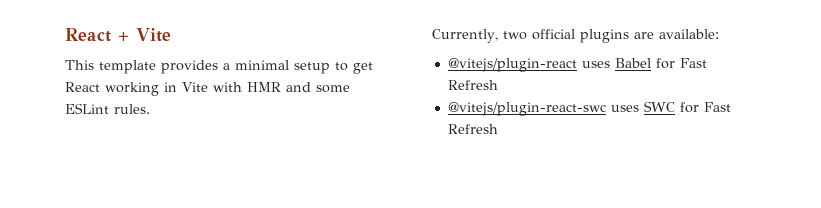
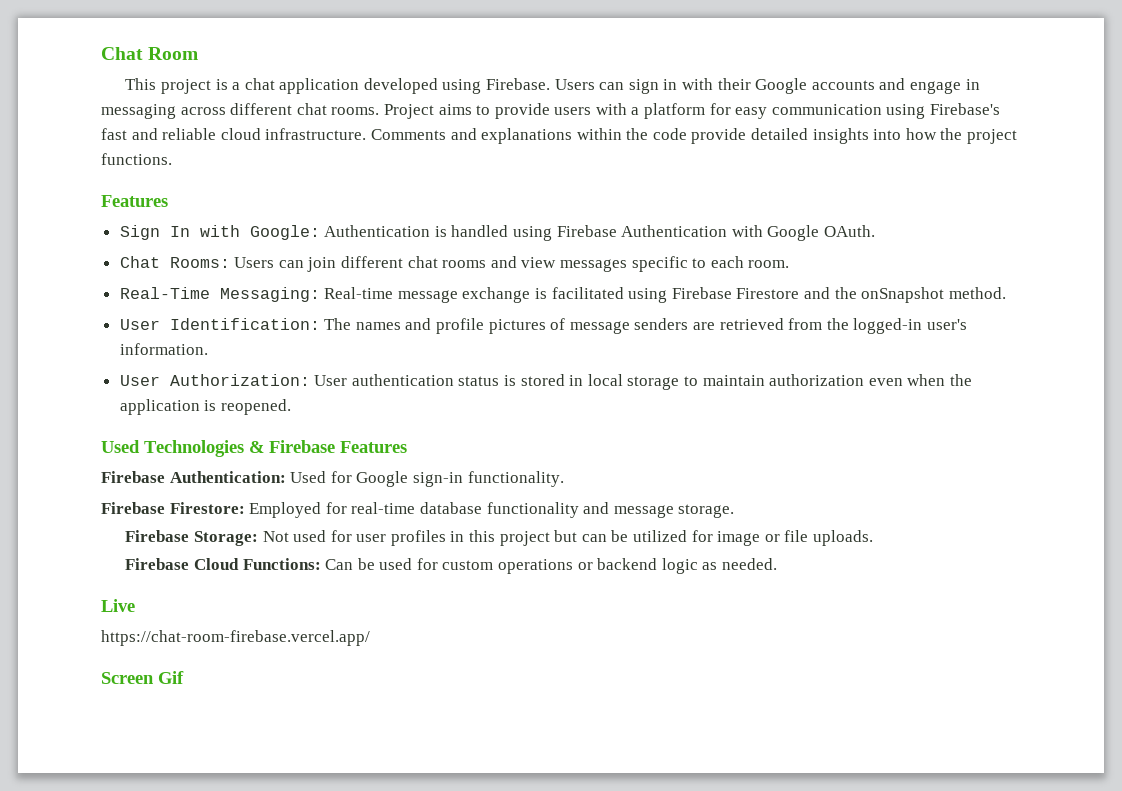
[65,28,171,42] [65,60,373,74] [65,82,350,96] [65,103,150,114] [432,29,719,43] [447,58,707,72] [447,80,498,90] [447,101,731,116] [447,124,498,134] React + Vite // This template provides a minimal setup to get React working in Vite with HMR and some ESLint rules. // Currently, two official plugins are available: // @vitejs/plugin-react uses Babel for Fast Refresh // @vitejs/plugin-react-swc uses SWC for Fast Refresh -> [101,47,199,60] [125,78,980,94] [101,103,1001,119] [101,128,1018,144] [101,153,172,165] [101,195,168,207] [119,225,876,241] [119,256,790,272] [119,287,1006,303] [119,318,967,334] [119,343,208,355] [119,374,972,390] [119,399,291,415] [101,440,407,457] [101,471,564,487] [101,502,735,518] [125,530,873,546] [125,558,778,574] [101,599,135,612] [101,630,370,646] [101,671,184,684] Chat Room // This project is a chat application developed using Firebase. Users can sign in with their Google accounts and engage in messaging across different chat rooms. Project aims to provide users with a platform for easy communication using Firebase's fast and reliable cloud infrastructure. Comments and explanations within the code provide detailed insights into how the project functions. // Features // Sign In with Google: Authentication is handled using Firebase Authentication with Google OAuth. // Chat Rooms: Users can join different chat rooms and view messages specific to each room. // Real-Time Messaging: Real-time message exchange is facilitated using Firebase Firestore and the onSnapshot method. // User Identification: The names and profile pictures of message senders are retrieved from the logged-in user's information. // User Authorization: User authentication status is stored in local storage to maintain authorization even when the application is reopened. // Used Technologies & Firebase Features // Firebase Authentication: Used for Google sign-in functionality. // Firebase Firestore: Employed for real-time database functionality and message storage. // Firebase Storage: Not used for user profiles in this project but can be utilized for image or file uploads. // Firebase Cloud Functions: Can be used for custom operations or backend logic as needed. // Live // https://chat-room-firebase.vercel.app/ // Screen Gif

